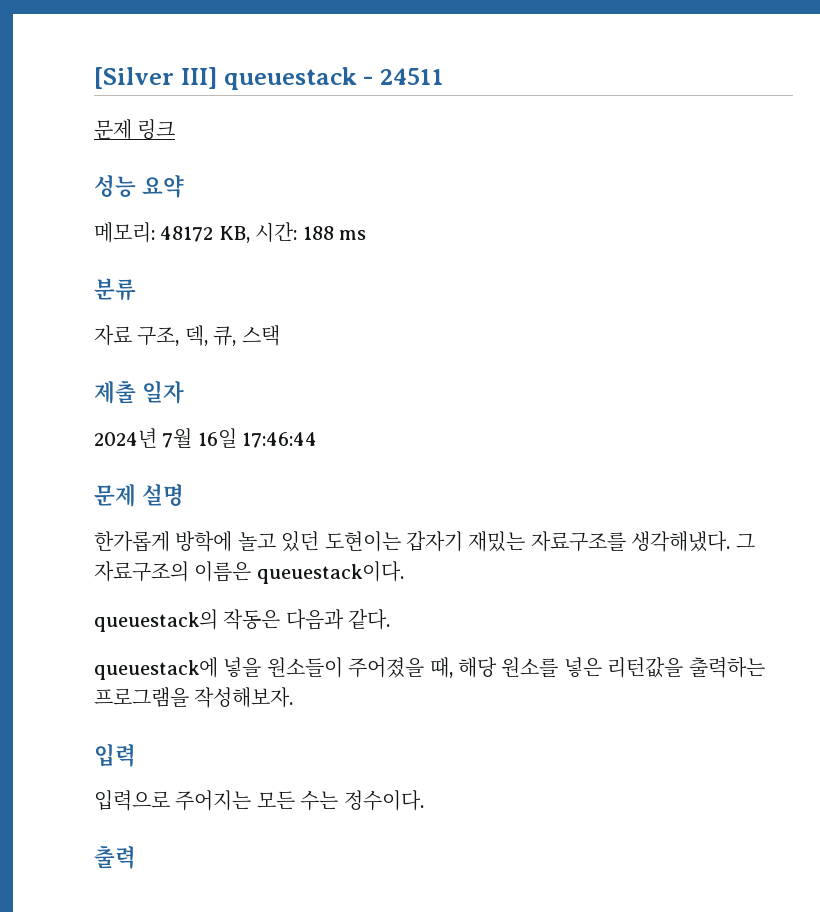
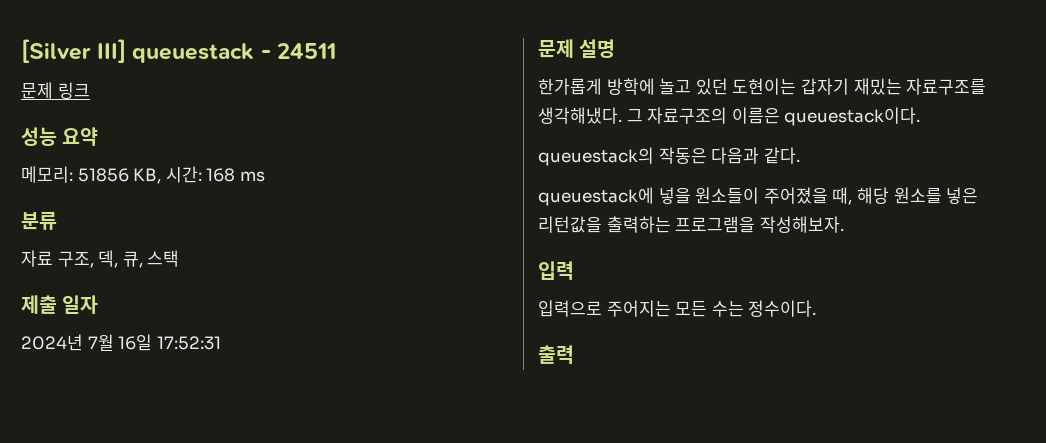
[160,226,214,242] 48172 -> [77,168,129,182] 51856
[302,226,334,240] 188 -> [206,168,236,182] 168
[242,432,318,448] 17:46:44 -> [156,336,221,350] 17:52:31

